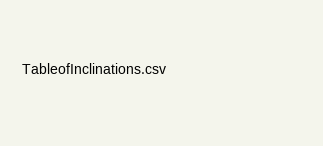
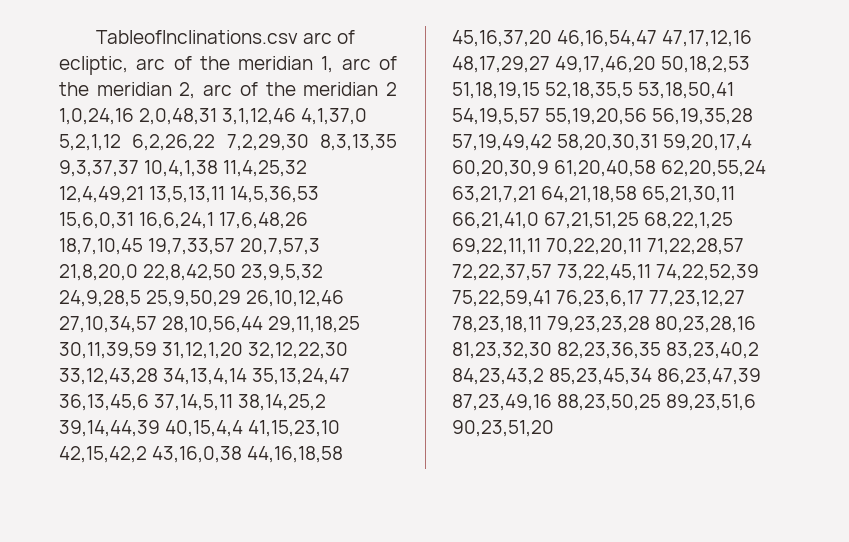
(166, 68) none -> [303,30,356,44] [59,56,397,75] [59,82,398,99] [59,108,368,125] [59,134,397,151] [59,160,308,177] [59,186,320,203] [59,212,309,229] [59,238,321,255] [59,264,324,281] [59,290,345,307] [59,316,361,333] [59,342,349,359] [59,368,351,385] [59,394,327,411] [59,420,341,437] [59,446,344,463] [452,30,753,47] [452,56,751,73] [452,82,735,99] [452,108,754,125] [452,134,753,151] [452,160,767,177] [452,186,736,203] [452,212,734,229] [452,238,745,255] [452,264,760,281] [452,290,746,307] [452,316,757,333] [452,342,760,359] [452,368,762,385] [452,394,757,411] [452,420,554,437] arc of ecliptic, arc of the meridian 1, arc of the meridian 2, arc of the meridian 2 1,0,24,16 2,0,48,31 3,1,12,46 4,1,37,0 5,2,1,12 6,2,26,22 7,2,29,30 8,3,13,35 9,3,37,37 10,4,1,38 11,4,25,32 12,4,49,21 13,5,13,11 14,5,36,53 15,6,0,31 16,6,24,1 17,6,48,26 18,7,10,45 19,7,33,57 20,7,57,3 21,8,20,0 22,8,42,50 23,9,5,32 24,9,28,5 25,9,50,29 26,10,12,46 27,10,34,57 28,10,56,44 29,11,18,25 30,11,39,59 31,12,1,20 32,12,22,30 33,12,43,28 34,13,4,14 35,13,24,47 36,13,45,6 37,14,5,11 38,14,25,2 39,14,44,39 40,15,4,4 41,15,23,10 42,15,42,2 43,16,0,38 44,16,18,58 45,16,37,20 46,16,54,47 47,17,12,16 48,17,29,27 49,17,46,20 50,18,2,53 51,18,19,15 52,18,35,5 53,18,50,41 54,19,5,57 55,19,20,56 56,19,35,28 57,19,49,42 58,20,30,31 59,20,17,4 60,20,30,9 61,20,40,58 62,20,55,24 63,21,7,21 64,21,18,58 65,21,30,11 66,21,41,0 67,21,51,25 68,22,1,25 69,22,11,11 70,22,20,11 71,22,28,57 72,22,37,57 73,22,45,11 74,22,52,39 75,22,59,41 76,23,6,17 77,23,12,27 78,23,18,11 79,23,23,28 80,23,28,16 81,23,32,30 82,23,36,35 83,23,40,2 84,23,43,2 85,23,45,34 86,23,47,39 87,23,49,16 88,23,50,25 89,23,51,6 90,23,51,20

